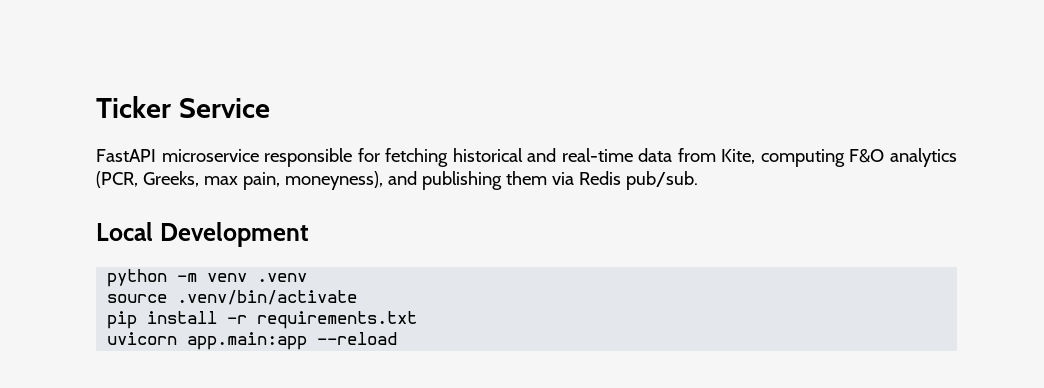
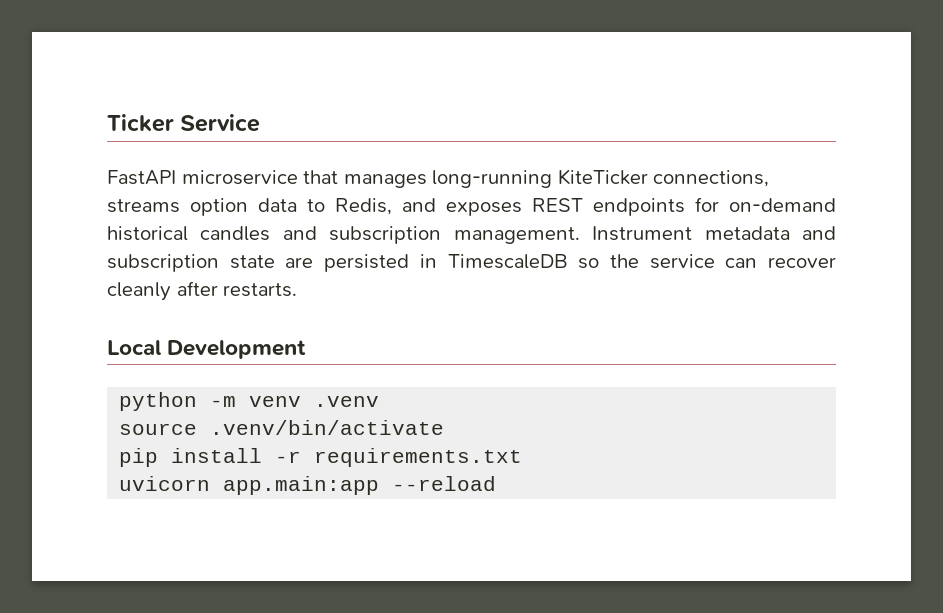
[264,148,957,167] [96,171,698,190] responsible for fetching historical and real-time data from Kite, computing F&O analytics (PCR, Greeks, max pain, moneyness), and publishing them via Redis pub/sub. -> [303,169,770,188] [107,197,836,216] [107,226,836,244] [107,254,836,272] [107,281,298,301] that manages long-running KiteTicker connections, streams option data to Redis, and exposes REST endpoints for on-demand historical candles and subscription management. Instrument metadata and subscription state are persisted in TimescaleDB so the service can recover cleanly after restarts.

